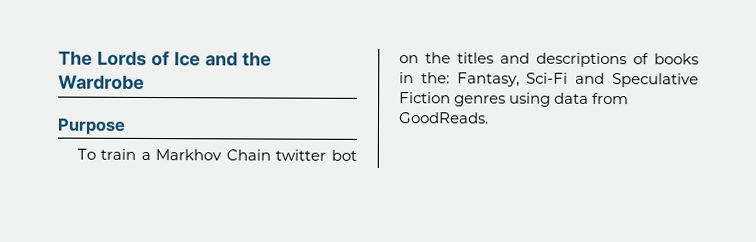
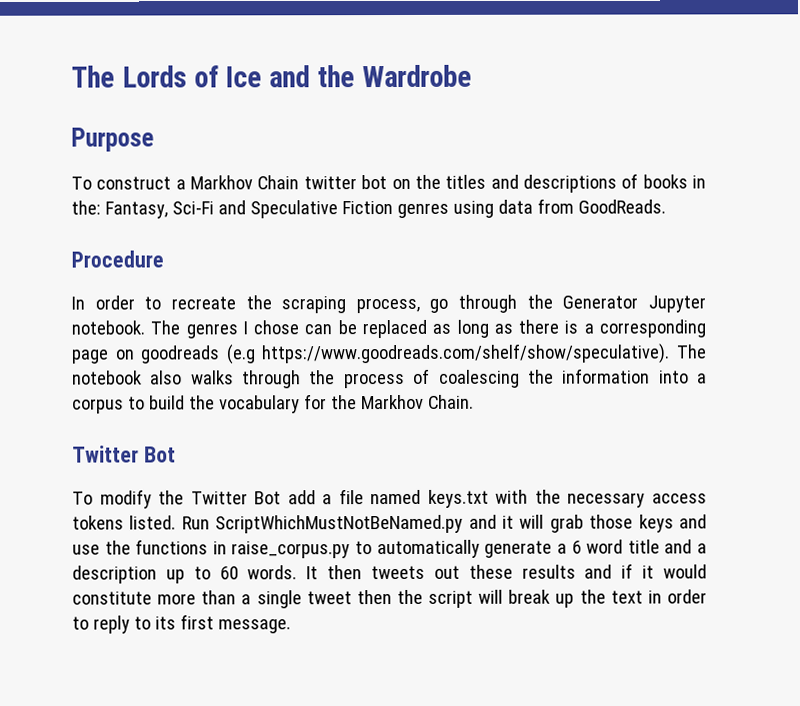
[100,148,137,160] train -> [96,176,172,190] construct
(489, 118) none -> [71,250,164,268] [71,294,706,314] [71,319,706,339] [71,343,707,365] [72,368,707,389] [72,394,474,414] [72,445,176,463] [72,489,708,509] [72,514,707,534] [72,539,707,559] [72,563,708,584] [72,589,707,609] [72,614,291,634] // Procedure // In order to recreate the scraping process, go through the Generator Jupyter notebook. The genres I chose can be replaced as long as there is a corresponding page on goodreads (e.g https://www.goodreads.com/shelf/show/speculative). The notebook also walks through the process of coalescing the information into a corpus to build the vocabulary for the Markhov Chain. // Twitter Bot // To modify the Twitter Bot add a file named keys.txt with the necessary access tokens listed. Run ScriptWhichMustNotBeNamed.py and it will grab those keys and use the functions in raise_corpus.py to automatically generate a 6 word title and a description up to 60 words. It then tweets out these results and if it would constitute more than a single tweet then the script will break up the text in order to reply to its first message.

